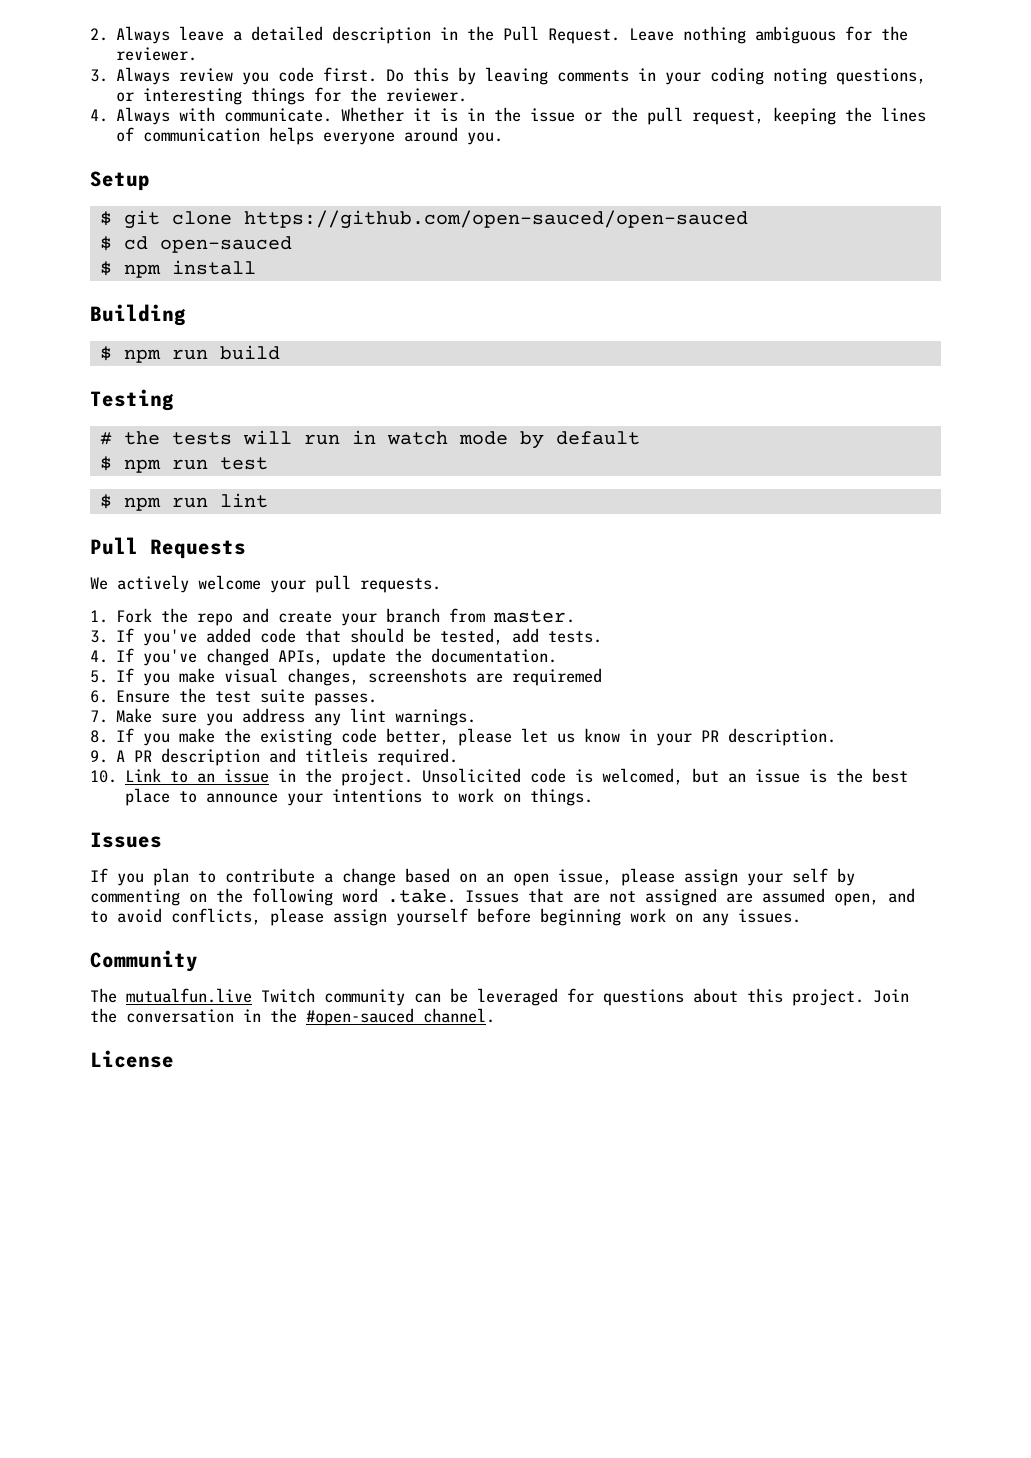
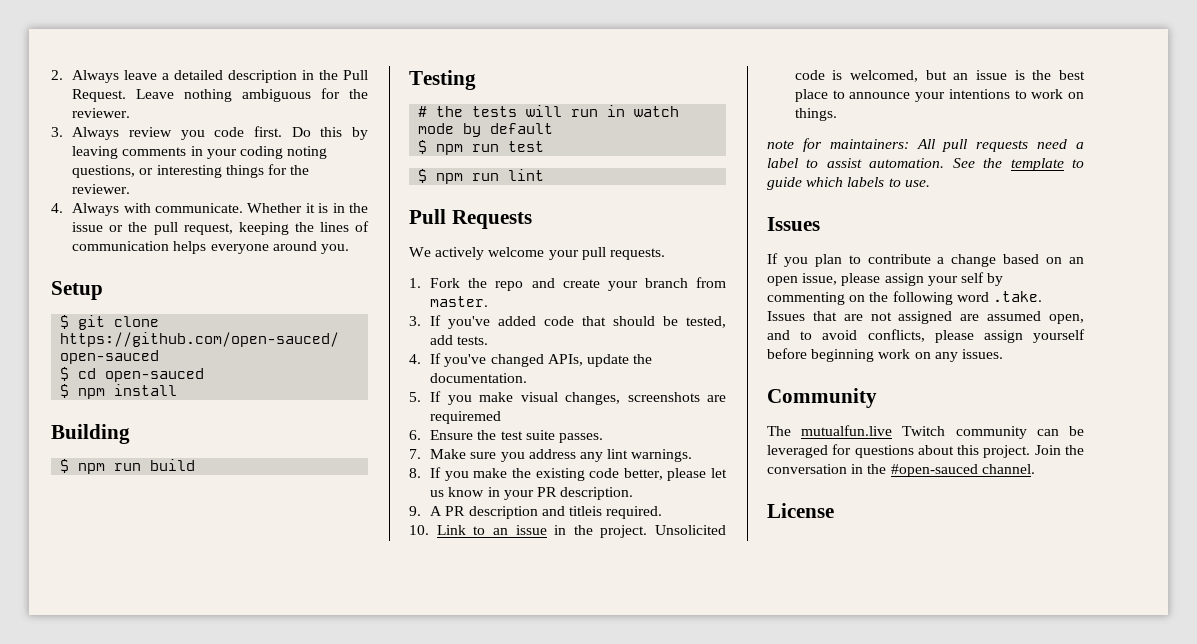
(594, 797) none -> [767,138,1084,152] [767,158,1084,171] [767,177,930,190] // note for maintainers: All pull requests need a label to assist automation. See the template to guide which labels to use.

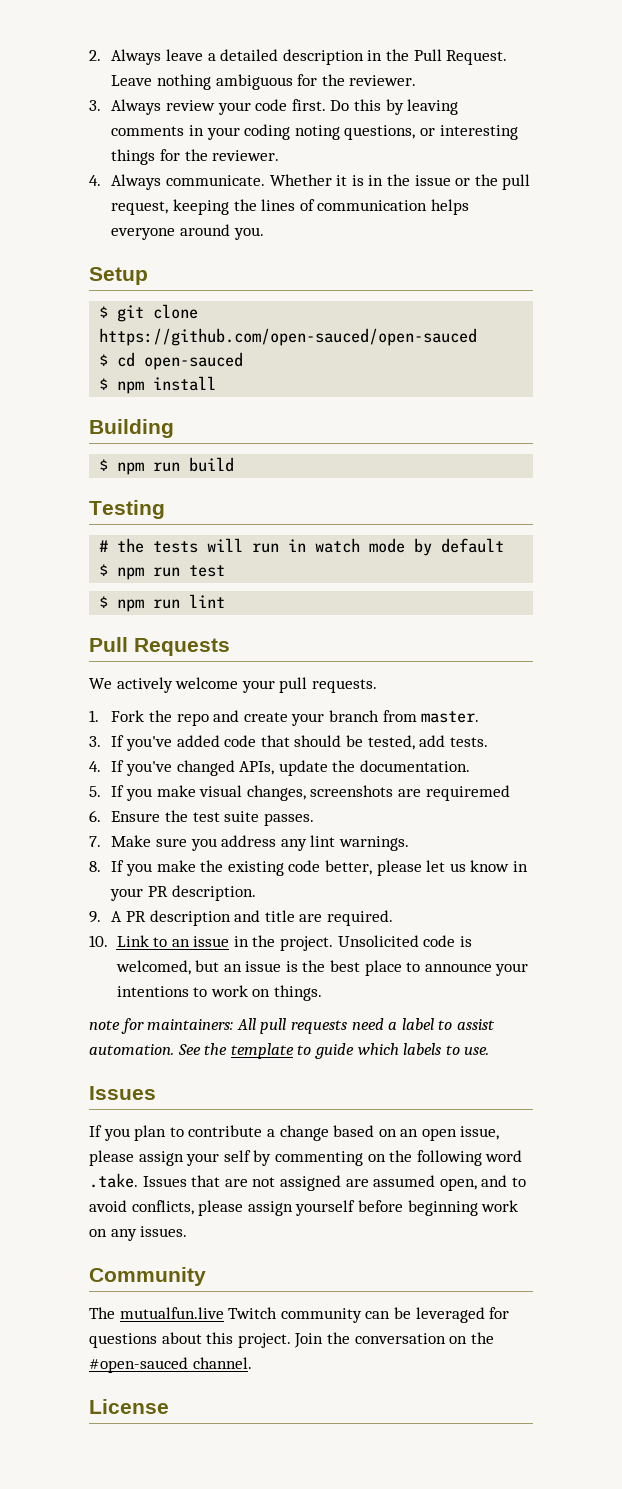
[180,130,205,140] you -> [217,102,251,115] your
[123,203,151,213] with -> (162, 182) none
[568,506,602,516] titleis -> [264,910,323,922] title are
[851,464,864,474] in -> [449,1336,468,1344] on

